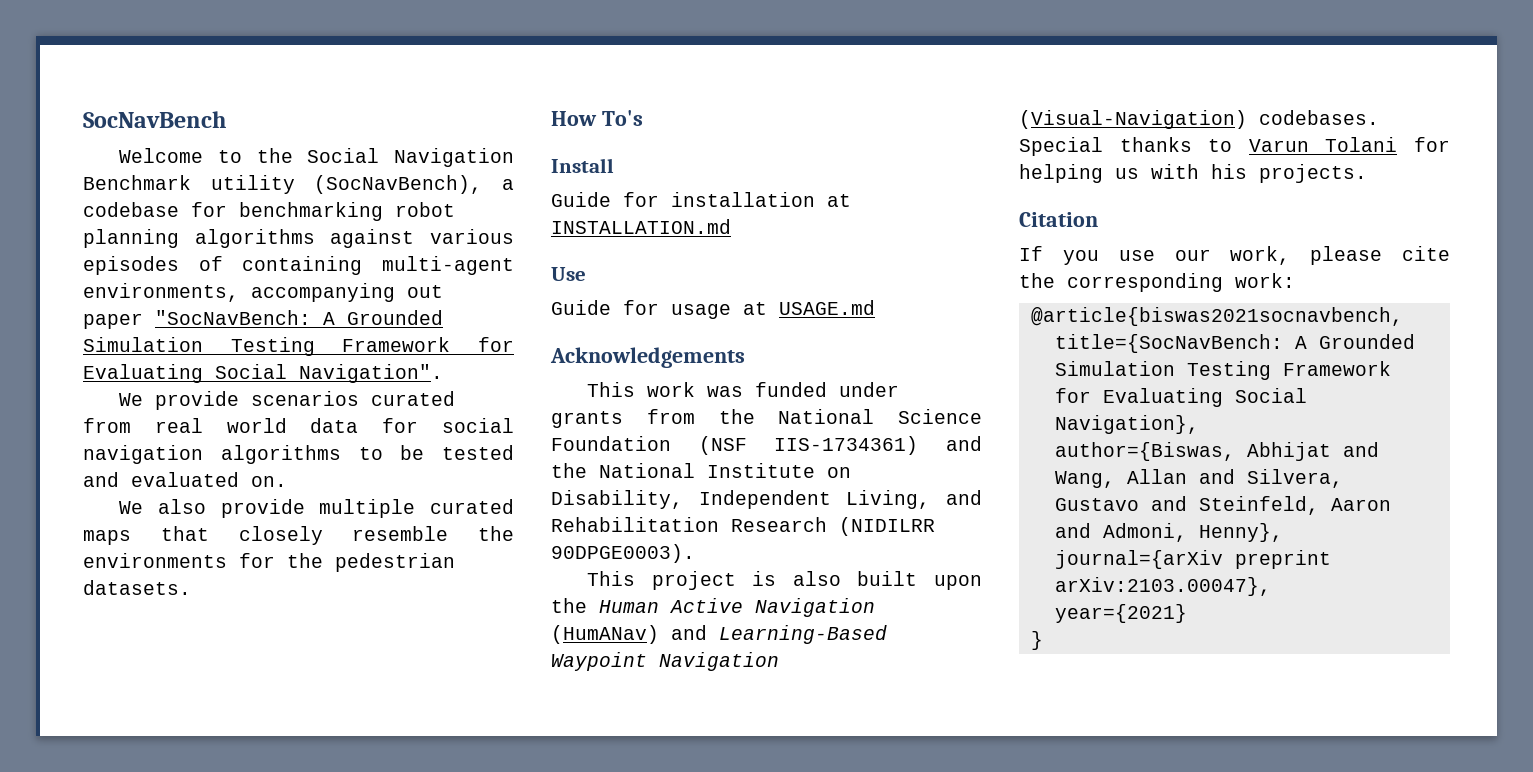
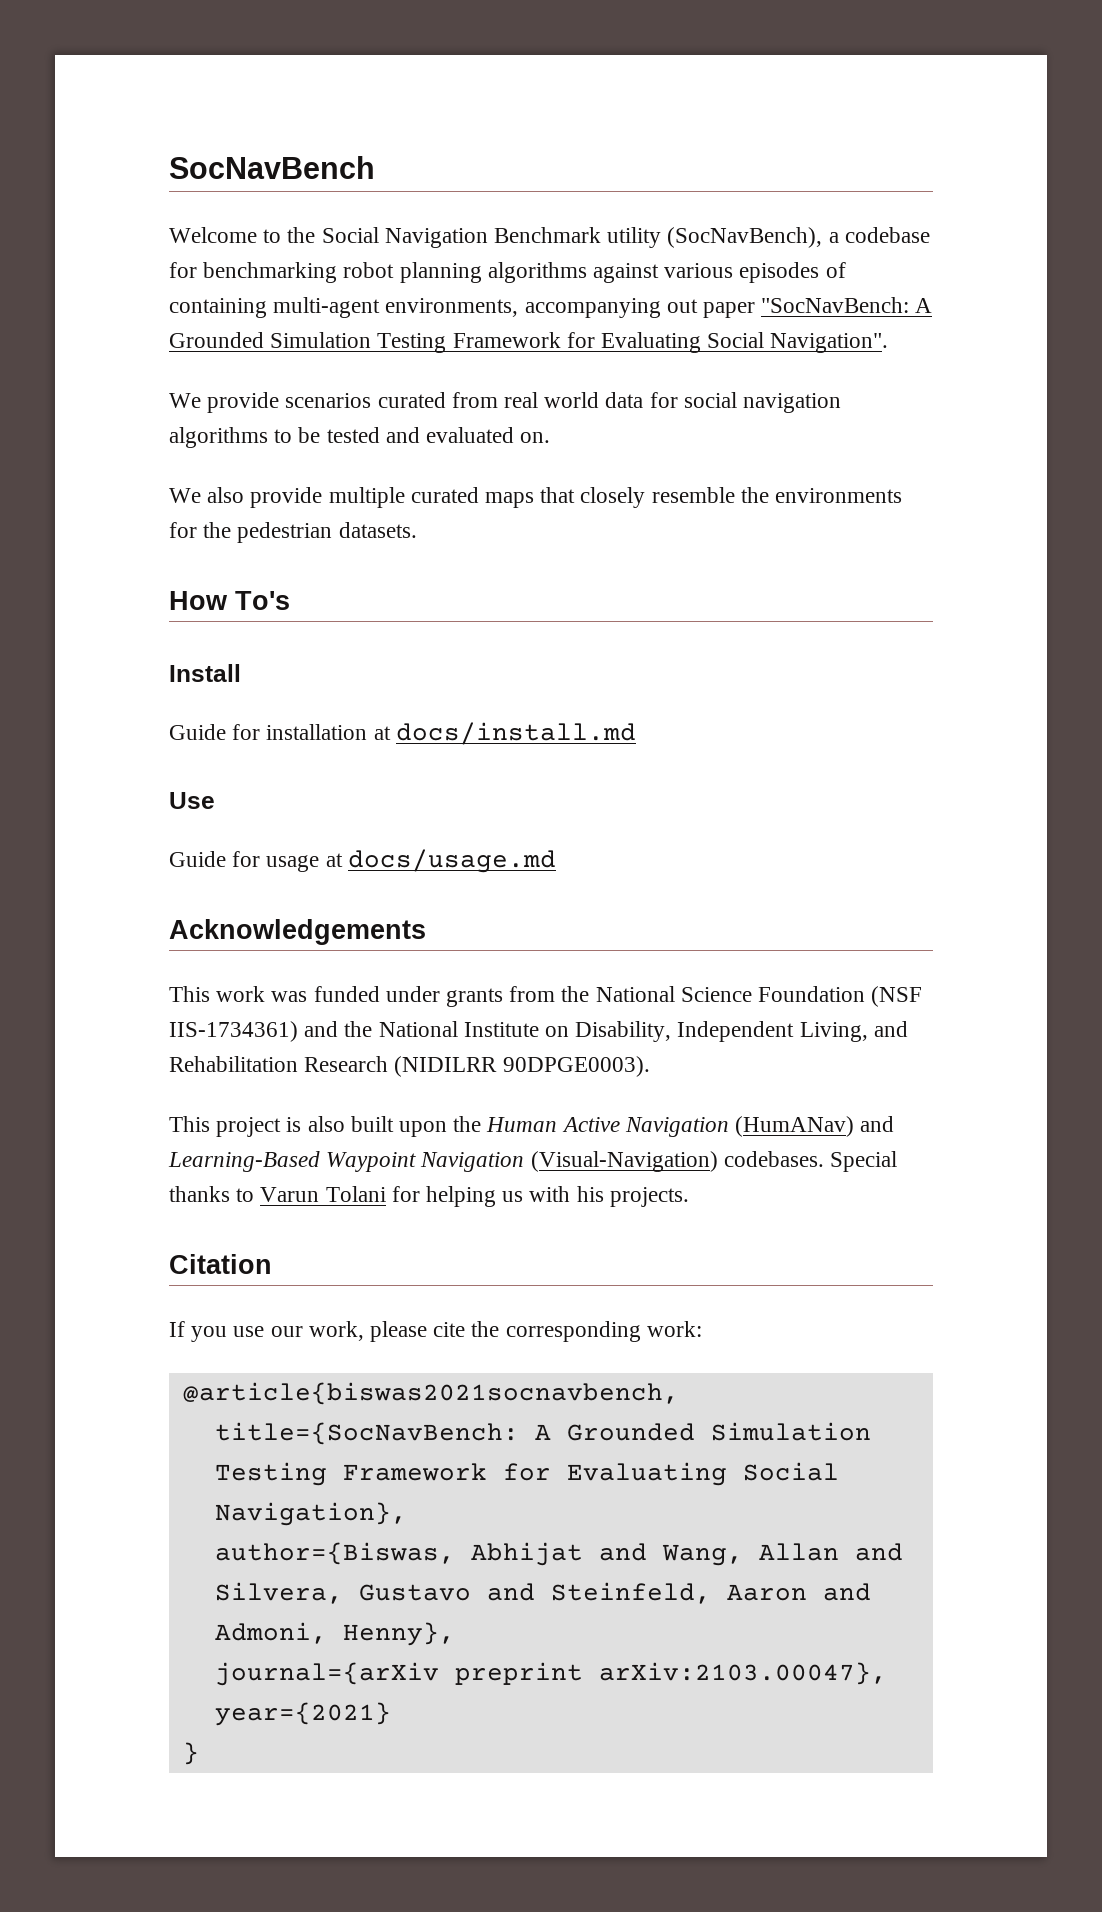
[551,219,731,234] INSTALLATION.md -> [395,722,636,745] docs/install.md
[779,300,875,315] USAGE.md -> [347,849,556,873] docs/usage.md

